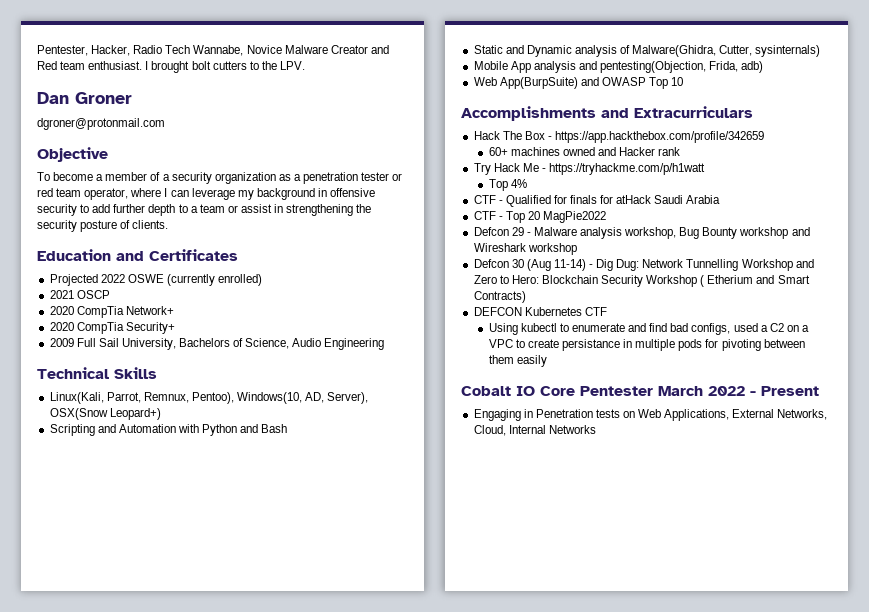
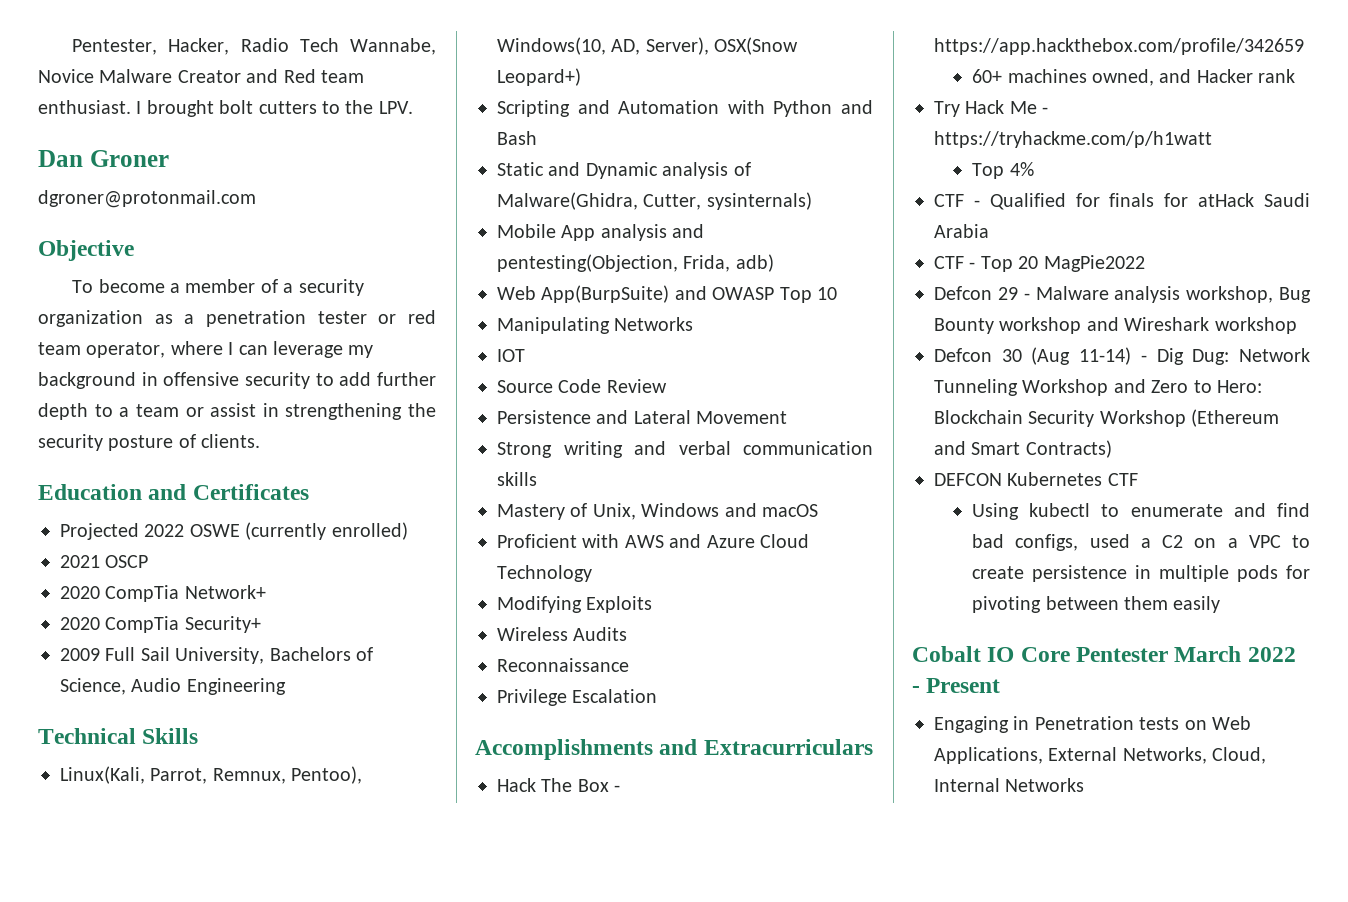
(684, 81) none -> [497,317,694,334] [497,349,525,362] [497,379,667,393] [497,410,788,424] [497,441,873,458] [497,472,537,486] [497,503,818,520] [497,534,809,548] [497,565,592,582] [497,596,653,613] [497,627,628,641] [497,658,629,672] [497,689,658,706] // Manipulating Networks // IOT // Source Code Review // Persistence and Lateral Movement // Strong writing and verbal communication skills // Mastery of Unix, Windows and macOS // Proficient with AWS and Azure Cloud Technology // Modifying Exploits // Wireless Audits // Reconnaissance // Privilege Escalation
[562,147,595,156] owned -> [1091,69,1154,86] owned,
[686,259,739,271] Tunnelling -> [934,379,1018,396] Tunneling
[700,275,754,287] ( Etherium -> [1191,409,1280,427] (Ethereum
[562,339,621,351] persistance -> [1032,565,1128,582] persistence

